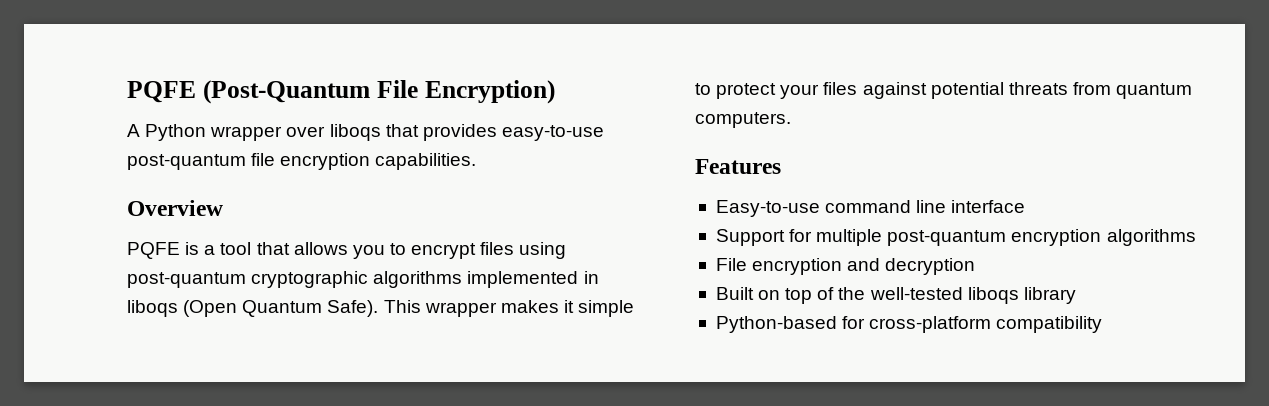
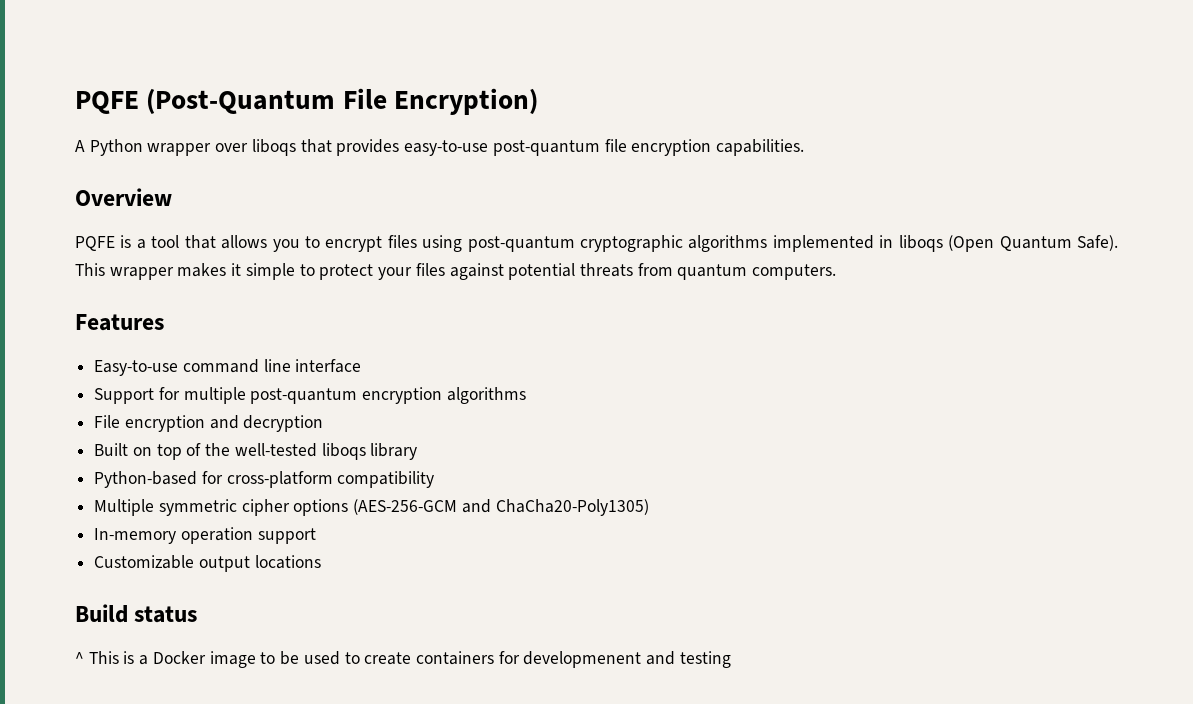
(1103, 324) none -> [94,499,649,516] [94,527,316,544] [94,555,321,572] [75,604,198,623] [75,651,731,668] // Multiple symmetric cipher options (AES-256-GCM and ChaCha20-Poly1305) // In-memory operation support // Customizable output locations // Build status // ^ This is a Docker image to be used to create containers for developmenent and testing

